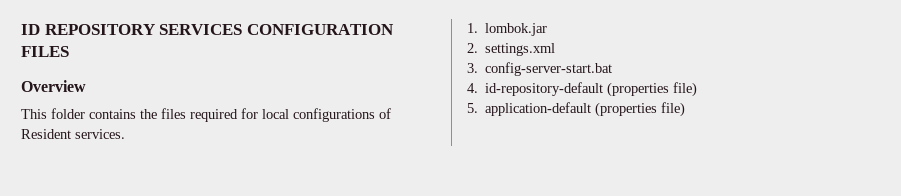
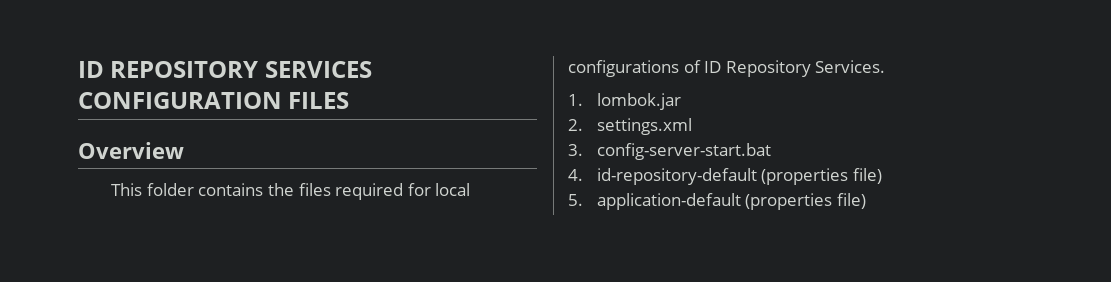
[21,129,125,139] Resident services. -> [704,60,886,77] ID Repository Services.

